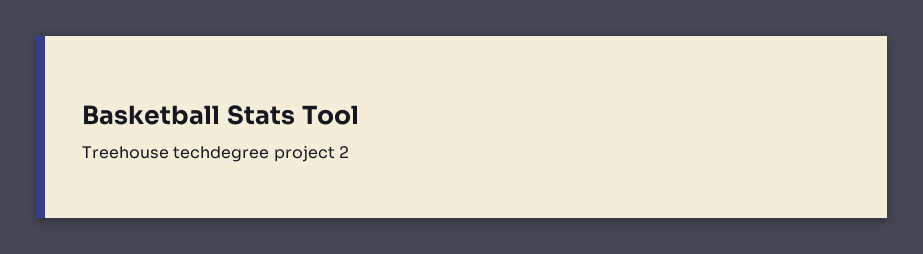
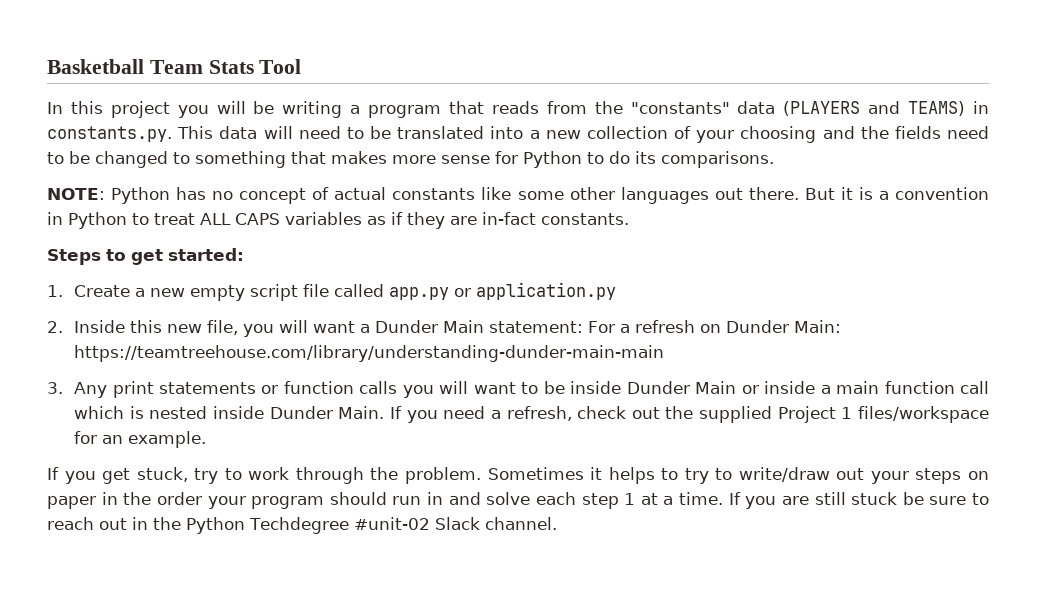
(220, 115) none -> [149,60,203,74] Team
[82,146,349,162] Treehouse techdegree project 2 -> [47,101,990,118] [47,126,989,143] [47,151,774,168] [47,187,989,204] [47,212,629,229] [47,248,244,265] [47,282,617,301] [47,320,842,337] [74,345,665,362] [47,381,990,398] [74,406,990,423] [74,431,207,448] [47,467,989,484] [47,492,989,509] [47,517,557,534] In this project you will be writing a program that reads from the "constants" data (PLAYERS and TEAMS) in constants.py. This data will need to be translated into a new collection of your choosing and the fields need to be changed to something that makes more sense for Python to do its comparisons. // NOTE: Python has no concept of actual constants like some other languages out there. But it is a convention in Python to treat ALL CAPS variables as if they are in-fact constants. // Steps to get started: // 1. Create a new empty script file called app.py or application.py // 2. Inside this new file, you will want a Dunder Main statement: For a refresh on Dunder Main: https://teamtreehouse.com/library/understanding-dunder-main-main // 3. Any print statements or function calls you will want to be inside Dunder Main or inside a main function call which is nested inside Dunder Main. If you need a refresh, check out the supplied Project 1 files/workspace for an example. // If you get stuck, try to work through the problem. Sometimes it helps to try to write/draw out your steps on paper in the order your program should run in and solve each step 1 at a time. If you are still stuck be sure to reach out in the Python Techdegree #unit-02 Slack channel.

